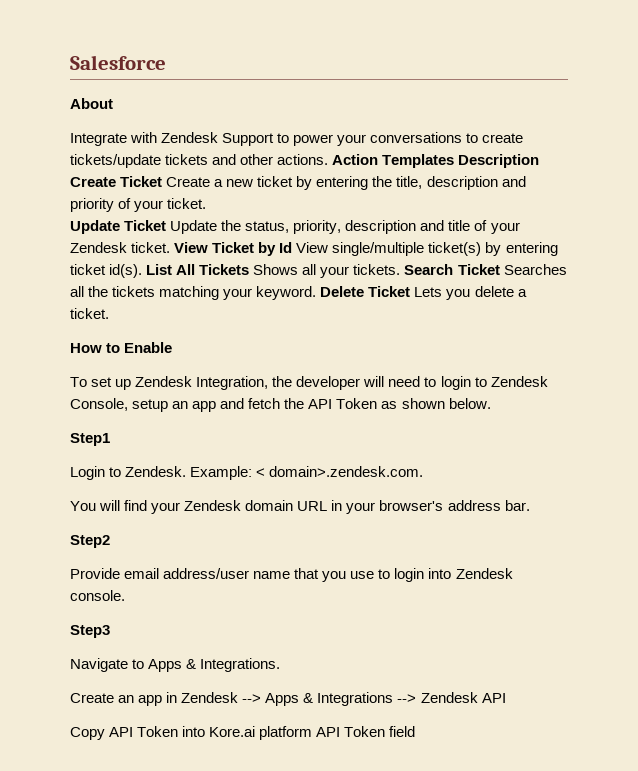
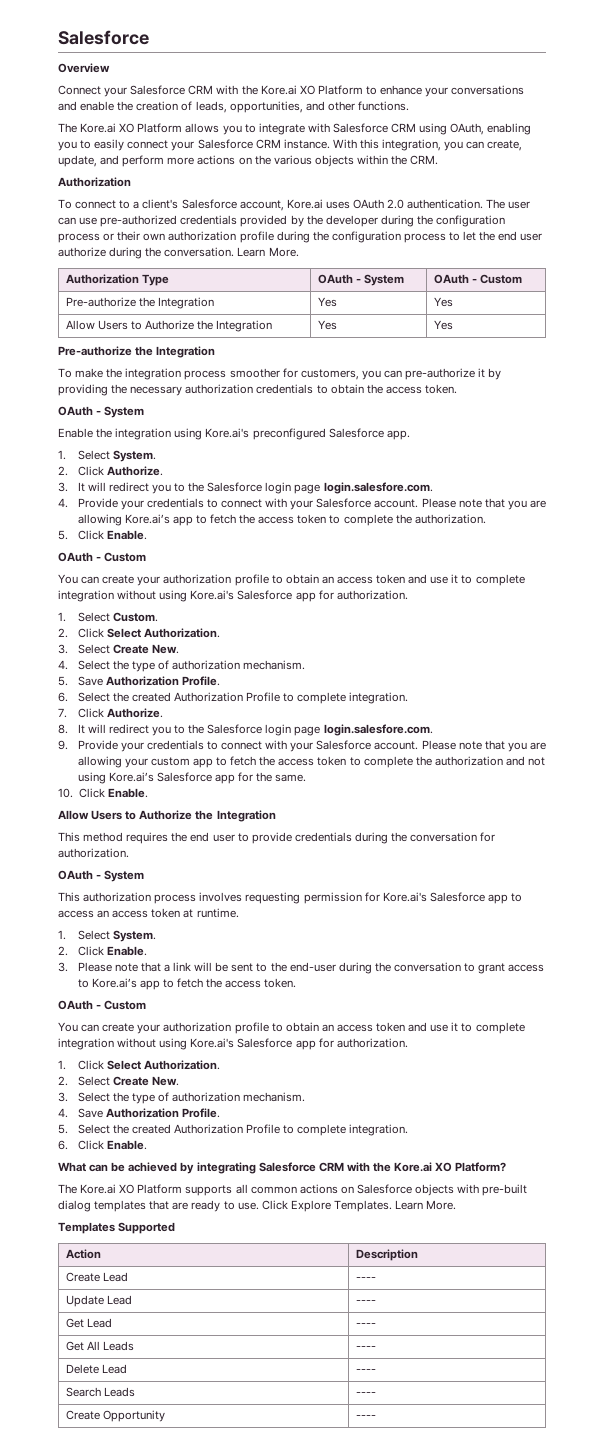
[70,98,113,109] [70,132,524,146] [70,154,540,168] [70,176,526,190] [70,198,207,212] [70,220,520,234] [70,242,558,256] [70,264,567,278] [70,286,527,300] [70,308,109,319] [70,342,173,353] [70,376,548,390] [70,398,491,412] [70,433,110,446] [70,466,424,480] [70,500,530,514] [70,535,110,548] [70,568,513,582] [70,590,125,601] [70,625,110,638] [70,658,281,672] [70,692,506,706] [70,726,416,740] About // Integrate with Zendesk Support to power your conversations to create tickets/update tickets and other actions. Action Templates Description Create Ticket Create a new ticket by entering the title, description and priority of your ticket. // Update Ticket Update the status, priority, description and title of your Zendesk ticket. View Ticket by Id View single/multiple ticket(s) by entering ticket id(s). List All Tickets Shows all your tickets. Search Ticket Searches all the tickets matching your keyword. Delete Ticket Lets you delete a ticket. // How to Enable // To set up Zendesk Integration, the developer will need to login to Zendesk Console, setup an app and fetch the API Token as shown below. // Step1 // Login to Zendesk. Example: < domain>.zendesk.com. // You will find your Zendesk domain URL in your browser's address bar. // Step2 // Provide email address/user name that you use to login into Zendesk console. // Step3 // Navigate to Apps & Integrations. // Create an app in Zendesk --> Apps & Integrations --> Zendesk API // Copy API Token into Kore.ai platform API Token field -> [58,63,110,73] [58,85,525,97] [58,101,409,113] [58,123,532,135] [58,139,523,151] [58,155,439,167] [58,177,131,187] [58,199,531,211] [58,215,506,227] [58,231,543,243] [58,247,299,259] [65,274,170,286] [317,274,405,286] [433,274,523,284] [65,297,215,309] [317,297,337,307] [433,297,453,307] [65,320,273,332] [317,320,337,330] [433,320,453,330] [58,346,216,358] [58,368,502,380] [58,384,457,396] [58,406,145,418] [58,428,410,440] [58,450,156,462] [58,466,163,476] [58,482,433,494] [58,498,546,510] [77,514,486,526] [58,530,147,540] [58,552,147,562] [58,574,525,586] [58,590,408,602] [58,612,158,622] [58,628,220,638] [58,644,179,654] [58,660,306,672] [58,676,220,686] [58,692,409,704] [58,708,163,718] [58,724,433,736] [58,740,546,752] [77,756,546,768] [77,772,307,784] [58,788,148,798] [58,810,276,822] [58,832,496,844] [58,848,129,858] [58,870,145,882] [58,892,523,904] [58,908,239,918] [58,930,156,942] [58,946,147,956] [58,962,545,974] [77,978,297,990] [58,1000,147,1010] [58,1022,525,1034] [58,1038,408,1050] [58,1060,220,1070] [58,1076,179,1086] [58,1092,306,1104] [58,1108,220,1118] [58,1124,409,1136] [58,1140,147,1150] [58,1162,507,1174] [58,1184,528,1196] [58,1200,457,1212] [58,1222,176,1234] [65,1249,101,1259] [355,1249,418,1261] [65,1272,129,1282] [355,1277,376,1281] [65,1295,133,1307] [355,1300,376,1304] [65,1318,113,1328] [355,1323,376,1327] [65,1341,135,1351] [355,1346,376,1350] [65,1364,128,1374] [355,1369,376,1373] [65,1387,136,1397] [355,1392,376,1396] [65,1410,166,1422] [355,1415,376,1419] Overview // Connect your Salesforce CRM with the Kore.ai XO Platform to enhance your conversations and enable the creation of leads, opportunities, and other functions. // The Kore.ai XO Platform allows you to integrate with Salesforce CRM using OAuth, enabling you to easily connect your Salesforce CRM instance. With this integration, you can create, update, and perform more actions on the various objects within the CRM. // Authorization // To connect to a client's Salesforce account, Kore.ai uses OAuth 2.0 authentication. The user can use pre-authorized credentials provided by the developer during the configuration process or their own authorization profile during the configuration process to let the end user authorize during the conversation. Learn More. // Authorization Type | OAuth - System | OAuth - Custom // Pre-authorize the Integration | Yes | Yes // Allow Users to Authorize the Integration | Yes | Yes // Pre-authorize the Integration // To make the integration process smoother for customers, you can pre-authorize it by providing the necessary authorization credentials to obtain the access token. // OAuth - System // Enable the integration using Kore.ai's preconfigured Salesforce app. // 1. Select System. // 2. Click Authorize. // 3. It will redirect you to the Salesforce login page login.salesfore.com. // 4. Provide your credentials to connect with your Salesforce account. Please note that you are allowing Kore.ai’s app to fetch the access token to complete the authorization. // 5. Click Enable. // OAuth - Custom // You can create your authorization profile to obtain an access token and use it to complete integration without using Kore.ai's Salesforce app for authorization. // 1. Select Custom. // 2. Click Select Authorization. // 3. Select Create New. // 4. Select the type of authorization mechanism. // 5. Save Authorization Profile. // 6. Select the created Authorization Profile to complete integration. // 7. Click Authorize. // 8. It will redirect you to the Salesforce login page login.salesfore.com. // 9. Provide your credentials to connect with your Salesforce account. Please note that you are allowing your custom app to fetch the access token to complete the authorization and not using Kore.ai’s Salesforce app for the same. // 10. Click Enable. // Allow Users to Authorize the Integration // This method requires the end user to provide credentials during the conversation for authorization. // OAuth - System // This authorization process involves requesting permission for Kore.ai's Salesforce app to access an access token at runtime. // 1. Select System. // 2. Click Enable. // 3. Please note that a link will be sent to the end-user during the conversation to grant access to Kore.ai’s app to fetch the access token. // OAuth - Custom // You can create your authorization profile to obtain an access token and use it to complete integration without using Kore.ai's Salesforce app for authorization. // 1. Click Select Authorization. // 2. Select Create New. // 3. Select the type of authorization mechanism. // 4. Save Authorization Profile. // 5. Select the created Authorization Profile to complete integration. // 6. Click Enable. // What can be achieved by integrating Salesforce CRM with the Kore.ai XO Platform? // The Kore.ai XO Platform supports all common actions on Salesforce objects with pre-built dialog templates that are ready to use. Click Explore Templates. Learn More. // Templates Supported // Action | Description // Create Lead | ---- // Update Lead | ---- // Get Lead | ---- // Get All Leads | ---- // Delete Lead | ---- // Search Leads | ---- // Create Opportunity | ----

